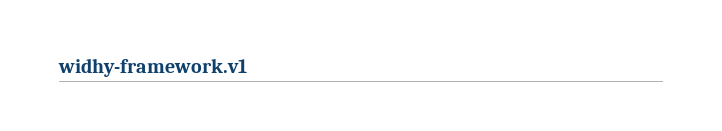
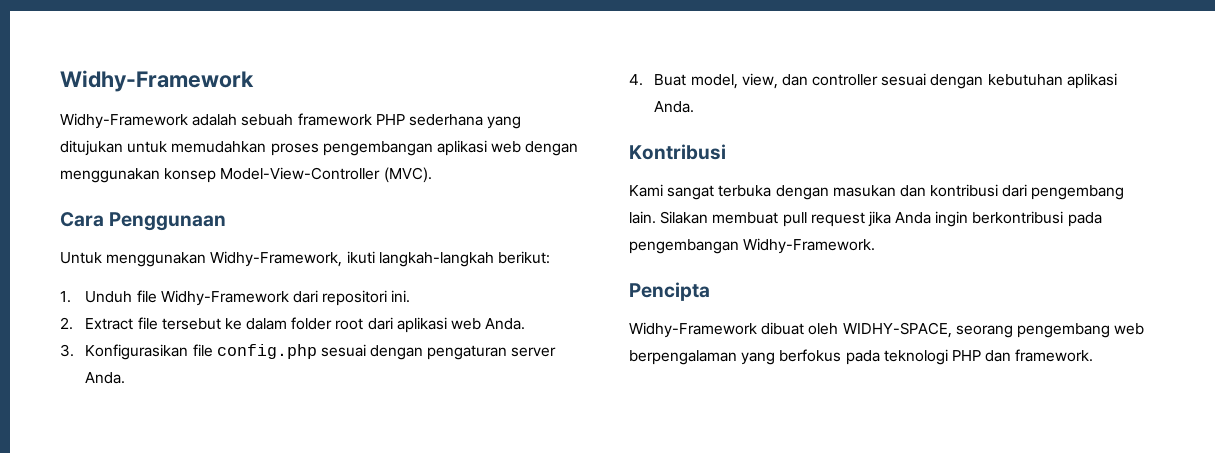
[58,58,247,77] widhy-framework.v1 -> [60,70,254,92] [60,113,522,129] [60,140,579,156] [60,167,432,183] [60,212,227,231] [60,251,550,267] [60,290,411,306] [60,317,526,333] [60,344,557,360] [85,372,126,384] [629,73,1117,89] [654,101,695,113] [629,144,726,160] [629,184,1125,200] [629,211,1102,227] [629,238,876,254] [629,282,710,301] [629,322,1145,338] [629,349,1094,365] Widhy-Framework // Widhy-Framework adalah sebuah framework PHP sederhana yang ditujukan untuk memudahkan proses pengembangan aplikasi web dengan menggunakan konsep Model-View-Controller (MVC). // Cara Penggunaan // Untuk menggunakan Widhy-Framework, ikuti langkah-langkah berikut: // 1. Unduh file Widhy-Framework dari repositori ini. // 2. Extract file tersebut ke dalam folder root dari aplikasi web Anda. // 3. Konfigurasikan file config.php sesuai dengan pengaturan server Anda. // 4. Buat model, view, dan controller sesuai dengan kebutuhan aplikasi Anda. // Kontribusi // Kami sangat terbuka dengan masukan dan kontribusi dari pengembang lain. Silakan membuat pull request jika Anda ingin berkontribusi pada pengembangan Widhy-Framework. // Pencipta // Widhy-Framework dibuat oleh WIDHY-SPACE, seorang pengembang web berpengalaman yang berfokus pada teknologi PHP dan framework.

